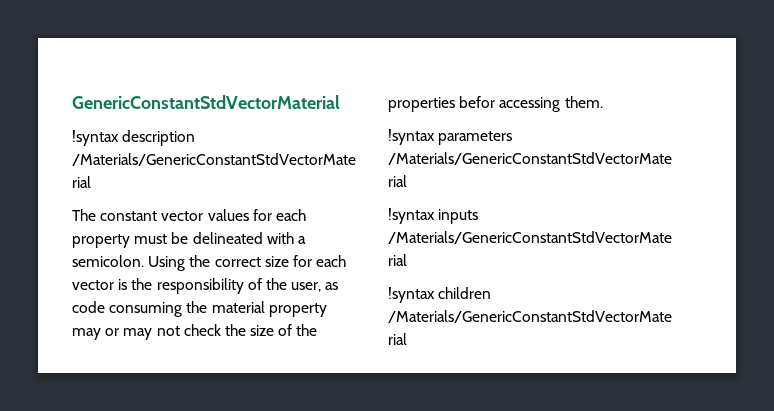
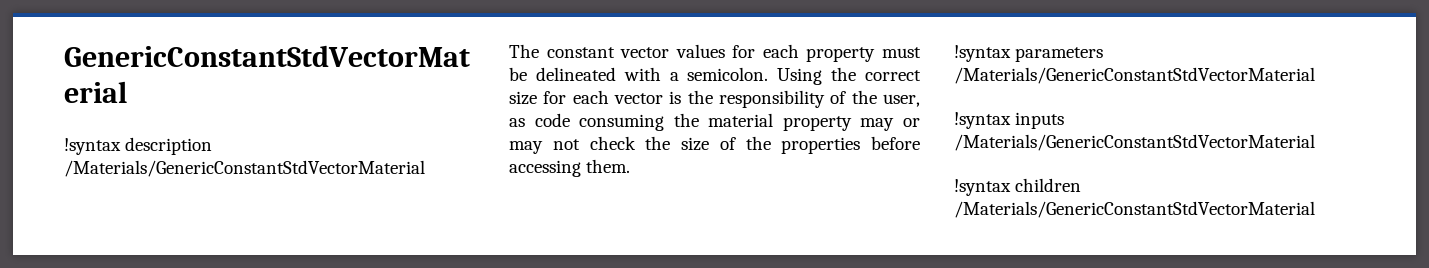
[459,96,496,108] befor -> [871,136,920,150] before

